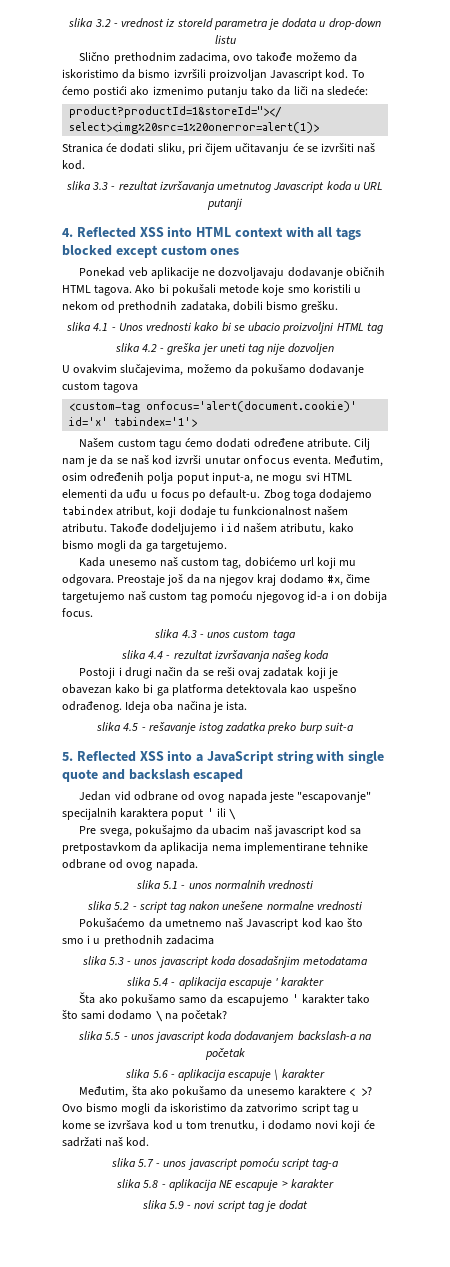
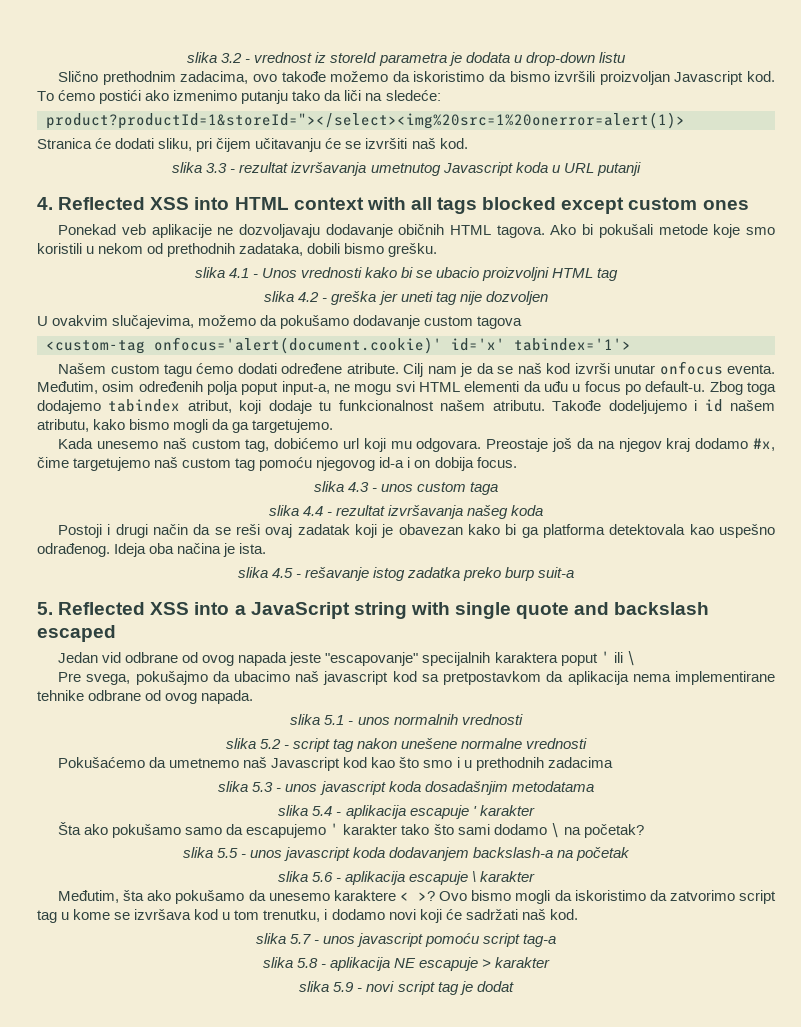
[212,825,251,835] ubacim -> [233,671,290,682] ubacimo

